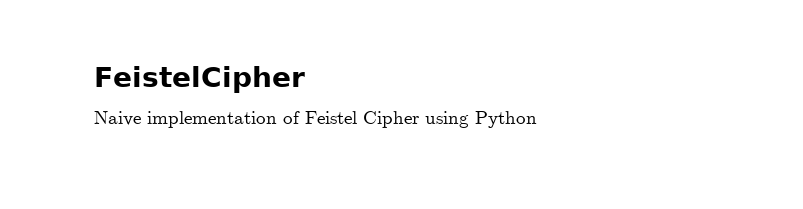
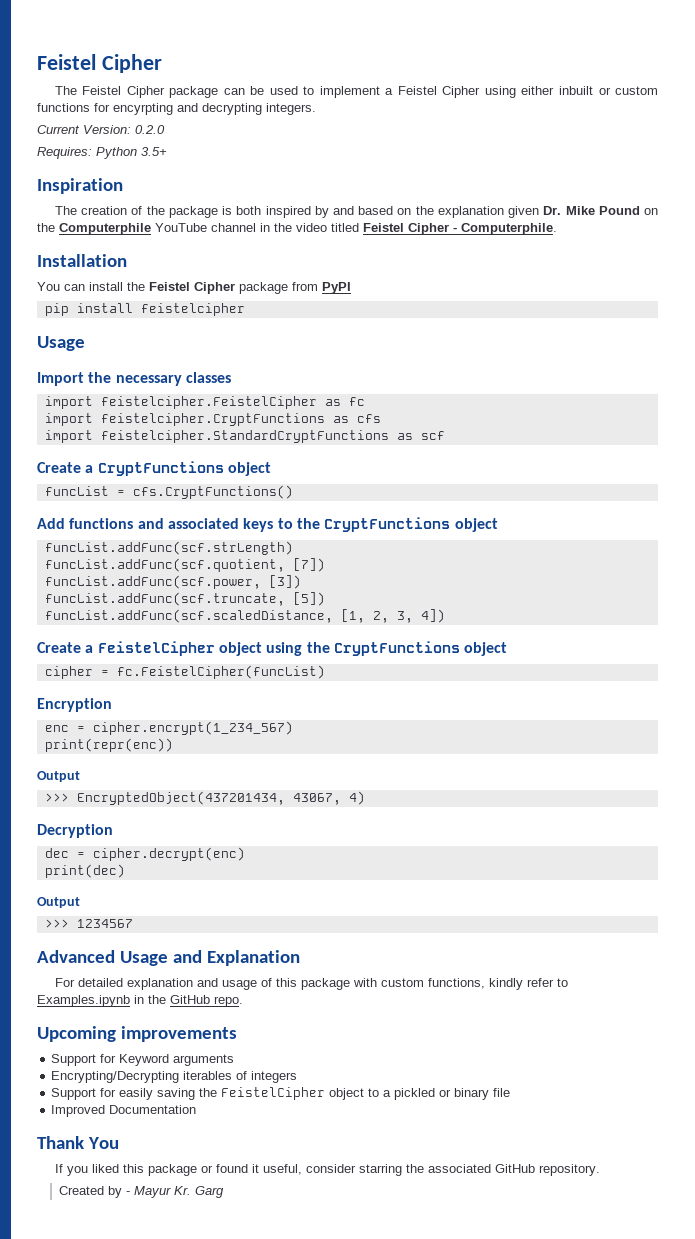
[94,66,305,93] [94,111,537,128] FeistelCipher // Naive implementation of Feistel Cipher using Python -> [37,54,162,73] [54,86,659,98] [37,103,316,115] [37,125,165,134] [37,147,167,159] [37,178,123,194] [54,206,659,218] [37,223,557,235] [37,254,127,267] [37,282,351,294] [44,303,245,316] [37,336,85,351] [37,372,231,386] [44,396,365,409] [44,413,381,426] [44,430,445,443] [37,461,271,476] [44,485,293,499] [37,517,498,532] [44,541,293,555] [44,558,325,572] [44,575,301,589] [44,592,325,606] [44,609,445,623] [37,641,508,656] [44,665,325,679] [37,698,112,712] [44,721,293,735] [44,738,173,752] [37,771,80,782] [44,791,365,805] [37,824,113,838] [44,847,245,861] [44,864,125,878] [37,897,80,908] [44,919,133,928] [37,950,300,966] [54,978,568,990] [37,995,243,1007] [37,1026,237,1042] [51,1054,235,1066] [51,1071,298,1083] [51,1087,511,1100] [51,1105,197,1117] [37,1136,119,1149] [54,1164,600,1176] [59,1186,225,1198] Feistel Cipher // The Feistel Cipher package can be used to implement a Feistel Cipher using either inbuilt or custom functions for encyrpting and decrypting integers. // Current Version: 0.2.0 // Requires: Python 3.5+ // Inspiration // The creation of the package is both inspired by and based on the explanation given Dr. Mike Pound on the Computerphile YouTube channel in the video titled Feistel Cipher - Computerphile. // Installation // You can install the Feistel Cipher package from PyPI // pip install feistelcipher // Usage // Import the necessary classes // import feistelcipher.FeistelCipher as fc // import feistelcipher.CryptFunctions as cfs // import feistelcipher.StandardCryptFunctions as scf // Create a CryptFunctions object // funcList = cfs.CryptFunctions() // Add functions and associated keys to the CryptFunctions object // funcList.addFunc(scf.strLength) // funcList.addFunc(scf.quotient, [7]) // funcList.addFunc(scf.power, [3]) // funcList.addFunc(scf.truncate, [5]) // funcList.addFunc(scf.scaledDistance, [1, 2, 3, 4]) // Create a FeistelCipher object using the CryptFunctions object // cipher = fc.FeistelCipher(funcList) // Encryption // enc = cipher.encrypt(1_234_567) // print(repr(enc)) // Output // >>> EncryptedObject(437201434, 43067, 4) // Decryption // dec = cipher.decrypt(enc) // print(dec) // Output // >>> 1234567 // Advanced Usage and Explanation // For detailed explanation and usage of this package with custom functions, kindly refer to Examples.ipynb in the GitHub repo. // Upcoming improvements // Support for Keyword arguments // Encrypting/Decrypting iterables of integers // Support for easily saving the FeistelCipher object to a pickled or binary file // Improved Documentation // Thank You // If you liked this package or found it useful, consider starring the associated GitHub repository. // Created by - Mayur Kr. Garg

